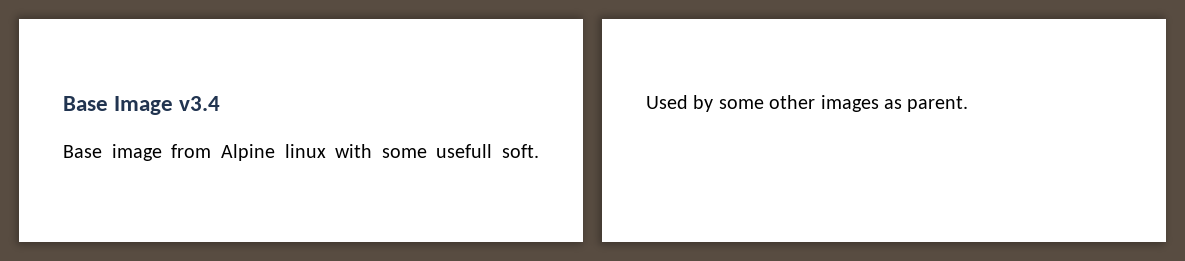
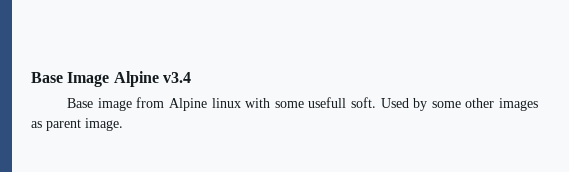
(174, 105) none -> [113,71,159,87] Alpine
[907,96,969,112] parent. -> [46,118,123,131] parent image.

